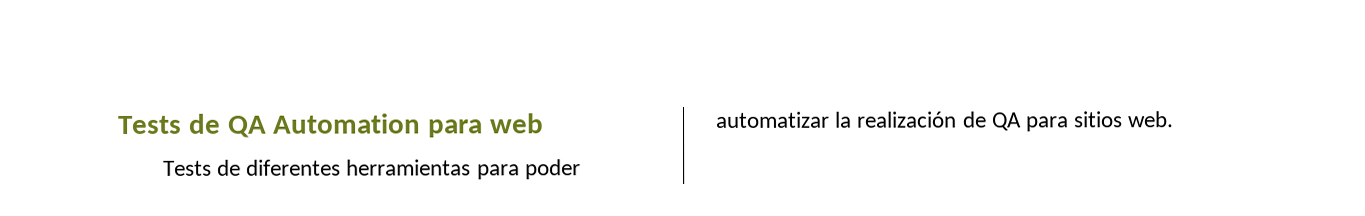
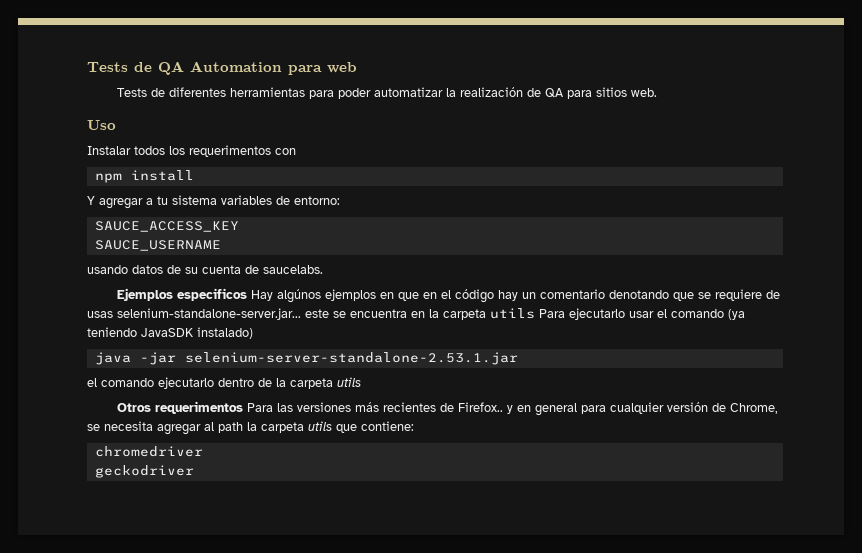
(1175, 119) none -> [87,120,116,130] [87,145,296,157] [94,170,194,183] [87,195,340,209] [94,221,239,232] [94,240,221,251] [87,265,323,274] [116,288,780,303] [87,308,745,320] [87,327,253,339] [94,352,518,365] [87,377,361,389] [116,401,778,416] [87,421,414,435] [94,446,203,457] [94,465,194,478] // Uso // Instalar todos los requerimentos con // npm install // Y agregar a tu sistema variables de entorno: // SAUCE_ACCESS_KEY // SAUCE_USERNAME // usando datos de su cuenta de saucelabs. // Ejemplos especificos Hay algúnos ejemplos en que en el código hay un comentario denotando que se requiere de usas selenium-standalone-server.jar... este se encuentra en la carpeta utils Para ejecutarlo usar el comando (ya teniendo JavaSDK instalado) // java -jar selenium-server-standalone-2.53.1.jar // el comando ejecutarlo dentro de la carpeta utils // Otros requerimentos Para las versiones más recientes de Firefox.. y en general para cualquier versión de Chrome, se necesita agregar al path la carpeta utils que contiene: // chromedriver // geckodriver

